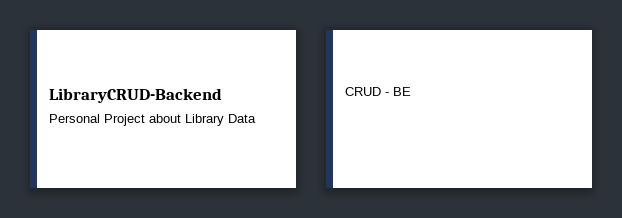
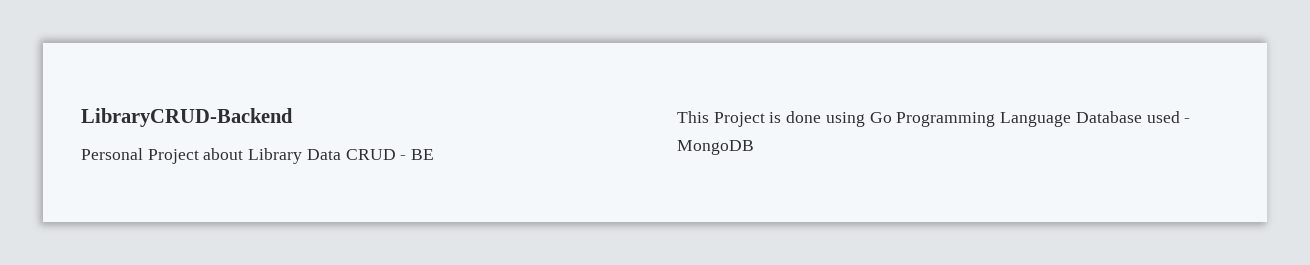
(411, 91) none -> [677,111,1191,127] [677,140,754,155] // This Project is done using Go Programming Language Database used - MongoDB

